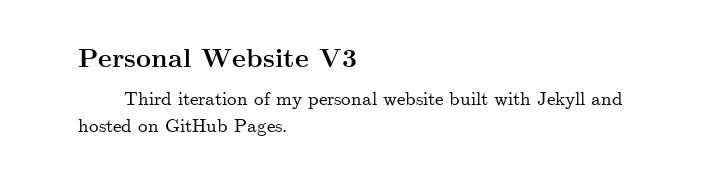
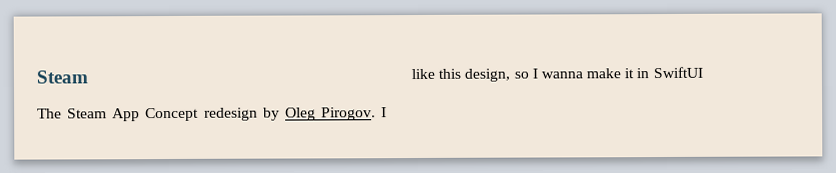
[78,49,357,67] [123,92,623,109] [78,119,287,136] Personal Website V3 // Third iteration of my personal website built with Jekyll and hosted on GitHub Pages. -> [36,70,88,84] [37,107,387,122] [411,66,703,82] Steam // The Steam App Concept redesign by Oleg Pirogov. I like this design, so I wanna make it in SwiftUI

